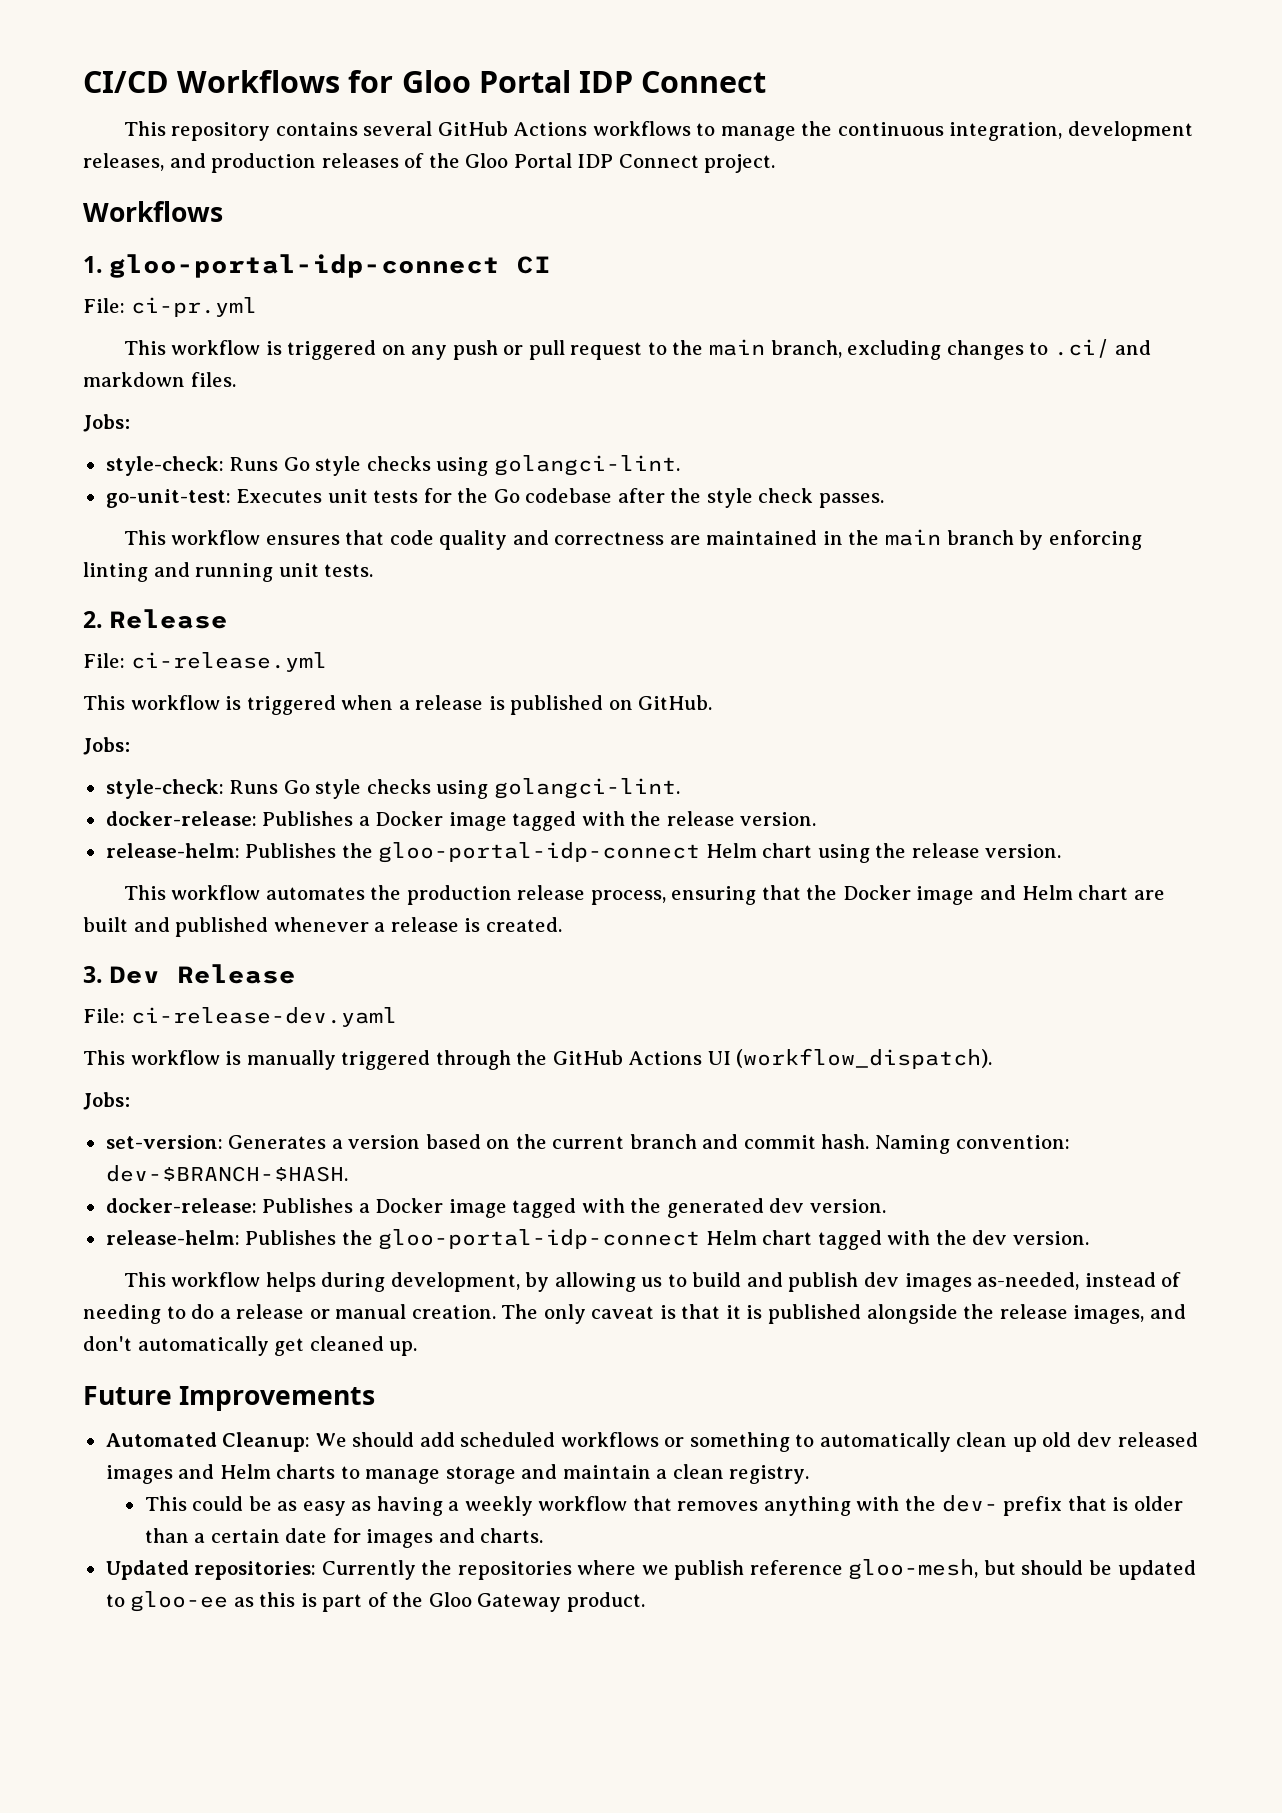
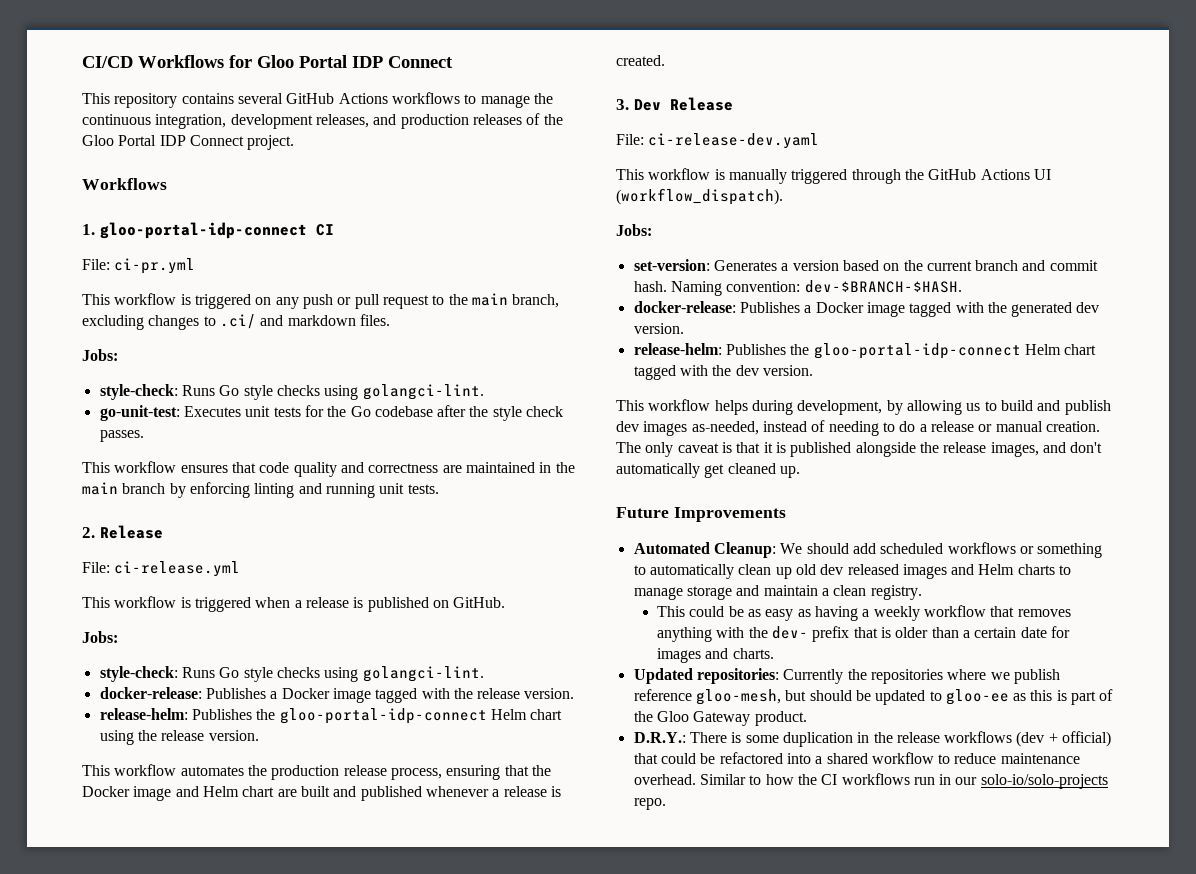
(645, 1602) none -> [633,731,1112,747] [633,752,1080,764] [633,773,1108,789] [633,798,666,810] // D.R.Y.: There is some duplication in the release workflows (dev + official) that could be refactored into a shared workflow to reduce maintenance overhead. Similar to how the CI workflows run in our solo-io/solo-projects repo.

